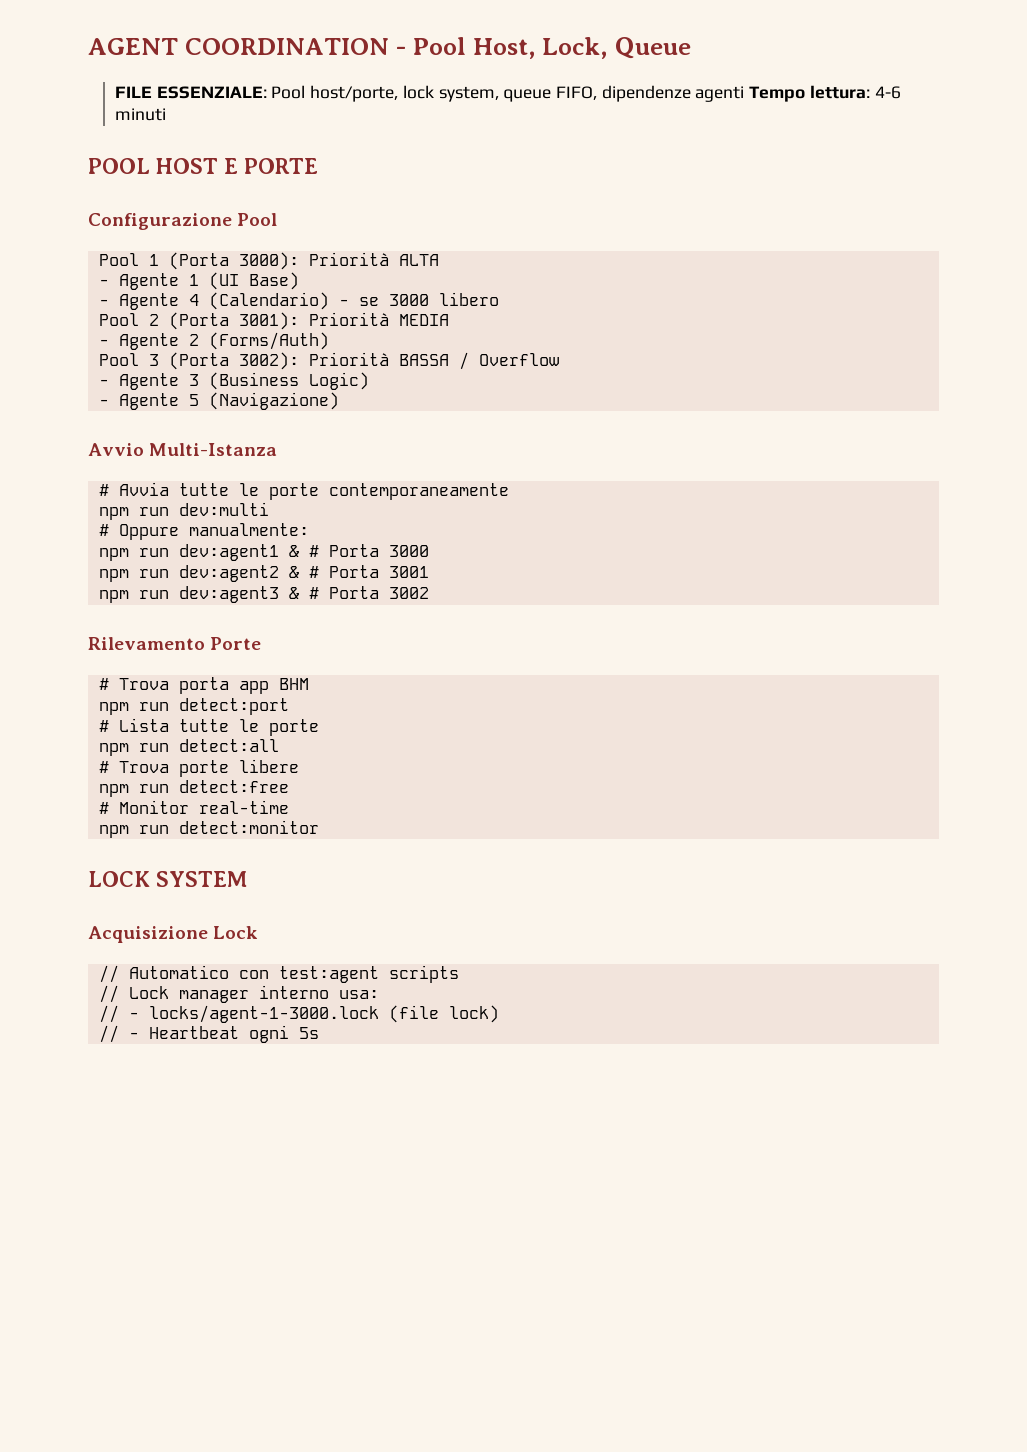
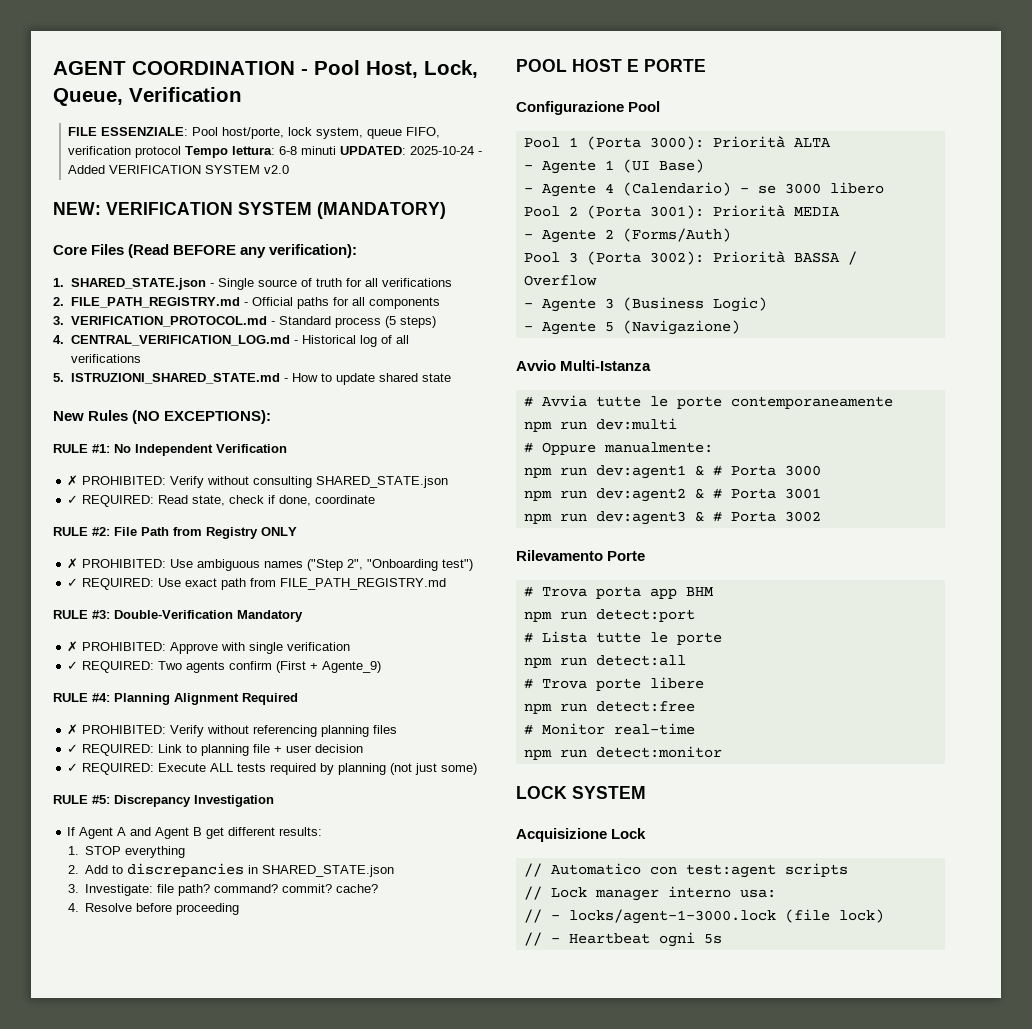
[615,37,692,59] Queue -> [53,87,242,106] Queue, Verification
[601,85,745,102] dipendenze agenti -> [67,146,181,158] verification protocol
[874,86,901,99] 4-6 -> [278,146,297,155] 6-8
(166, 114) none -> [339,146,482,155] [67,165,289,174] [53,202,446,219] [53,244,358,258] [53,278,452,290] [53,297,440,309] [53,316,436,328] [53,335,409,347] [70,354,141,363] [53,373,451,385] [53,410,272,424] [53,444,287,456] [67,475,449,488] [67,495,376,507] [53,527,297,539] [67,558,474,571] [67,578,447,590] [53,610,303,622] [67,641,351,654] [67,661,382,673] [53,693,298,705] [67,724,398,737] [67,744,364,756] [67,763,478,775] [53,795,274,807] [67,827,323,839] [67,846,186,858] [67,863,395,877] [67,884,379,896] [67,903,240,915] UPDATED: 2025-10-24 - Added VERIFICATION SYSTEM v2.0 // NEW: VERIFICATION SYSTEM (MANDATORY) // Core Files (Read BEFORE any verification): // 1. SHARED_STATE.json - Single source of truth for all verifications // 2. FILE_PATH_REGISTRY.md - Official paths for all components // 3. VERIFICATION_PROTOCOL.md - Standard process (5 steps) // 4. CENTRAL_VERIFICATION_LOG.md - Historical log of all verifications // 5. ISTRUZIONI_SHARED_STATE.md - How to update shared state // New Rules (NO EXCEPTIONS): // RULE #1: No Independent Verification // ✗ PROHIBITED: Verify without consulting SHARED_STATE.json // ✓ REQUIRED: Read state, check if done, coordinate // RULE #2: File Path from Registry ONLY // ✗ PROHIBITED: Use ambiguous names ("Step 2", "Onboarding test") // ✓ REQUIRED: Use exact path from FILE_PATH_REGISTRY.md // RULE #3: Double-Verification Mandatory // ✗ PROHIBITED: Approve with single verification // ✓ REQUIRED: Two agents confirm (First + Agente_9) // RULE #4: Planning Alignment Required // ✗ PROHIBITED: Verify without referencing planning files // ✓ REQUIRED: Link to planning file + user decision // ✓ REQUIRED: Execute ALL tests required by planning (not just some) // RULE #5: Discrepancy Investigation // If Agent A and Agent B get different results: // 1. STOP everything // 2. Add to discrepancies in SHARED_STATE.json // 3. Investigate: file path? command? commit? cache? // 4. Resolve before proceeding

